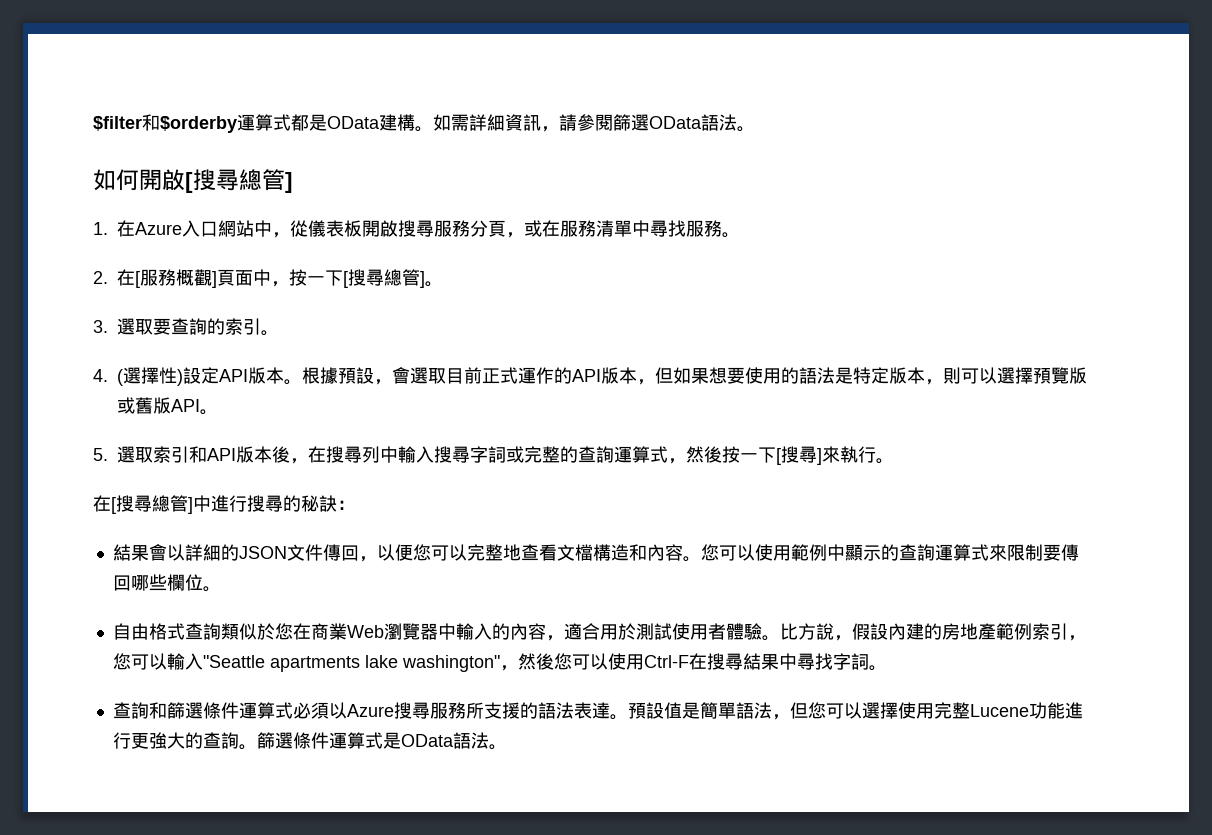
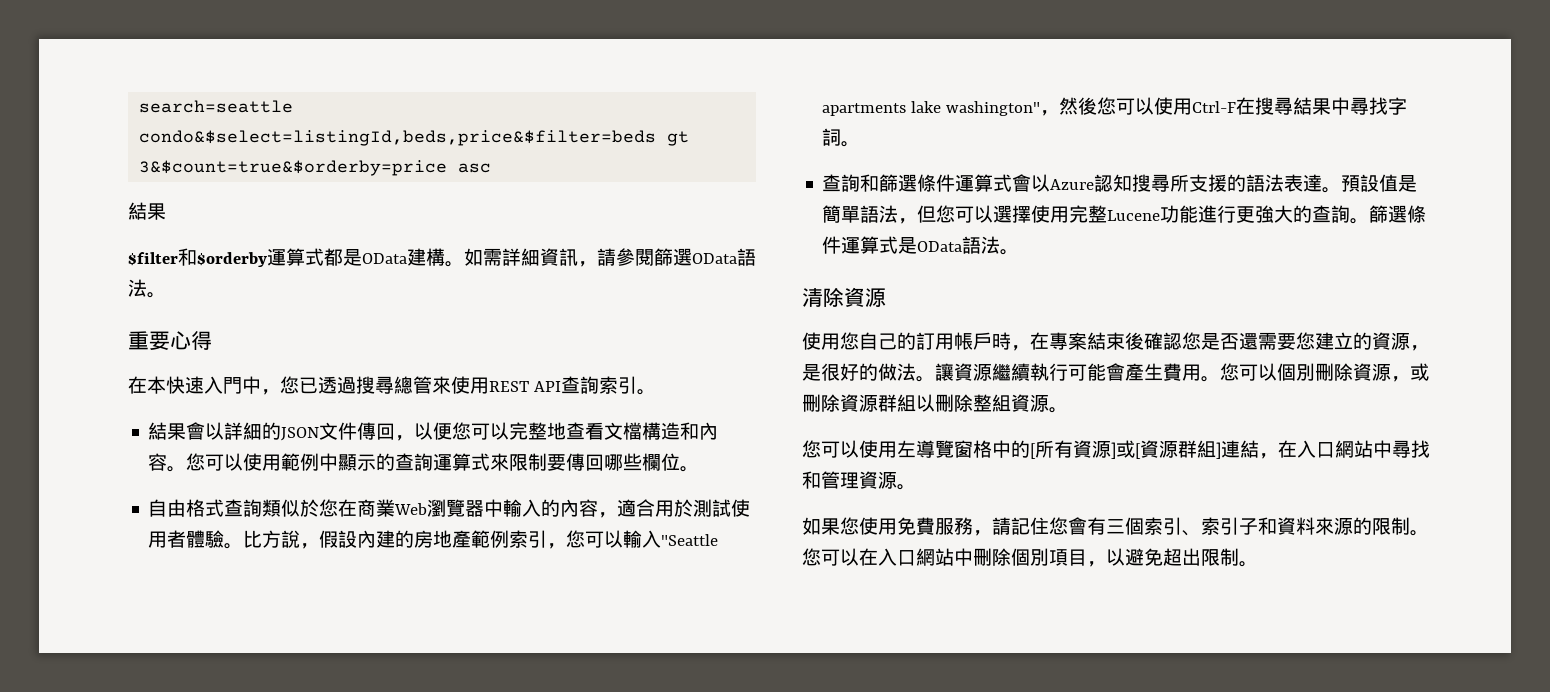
(93, 123) none -> [139,100,294,113] [139,130,690,146] [139,160,492,176] [128,202,166,220] search=seattle condo&$select=listingId,beds,price&$filter=beds gt 3&$count=true&$orderby=price asc // 結果 //
[93,169,293,193] [93,220,740,238] [93,269,443,288] [93,318,279,336] [93,367,1087,386] [117,397,218,415] [93,446,894,465] [93,495,355,514] 如何開啟[搜尋總管] // 1.在Azure入口網站中，從儀表板開啟搜尋服務分頁，或在服務清單中尋找服務。 // 2.在[服務概觀]頁面中，按一下[搜尋總管]。 // 3.選取要查詢的索引。 // 4. (選擇性)設定API版本。根據預設，會選取目前正式運作的API版本，但如果想要使用的語法是特定版本，則可以選擇預覽版或舊版API。 // 5.選取索引和API版本後，在搜尋列中輸入搜尋字詞或完整的查詢運算式，然後按一下[搜尋]來執行。 // 在[搜尋總管]中進行搜尋的秘訣： -> [128,331,212,350] [128,376,656,395] 重要心得 // 在本快速入門中，您已透過搜尋總管來使用REST API查詢索引。
[292,702,466,719] 必須以Azure搜尋服務 -> [1012,174,1171,192] 會以Azure認知搜尋
(507, 747) none -> [802,287,886,307] [802,332,1429,351] [802,363,1429,382] [802,394,1068,413] [802,440,1430,459] [802,471,916,490] [802,517,1429,536] [802,548,1258,567] // 清除資源 // 使用您自己的訂用帳戶時，在專案結束後確認您是否還需要您建立的資源，是很好的做法。讓資源繼續執行可能會產生費用。您可以個別刪除資源，或刪除資源群組以刪除整組資源。 // 您可以使用左導覽窗格中的[所有資源]或[資源群組]連結，在入口網站中尋找和管理資源。 // 如果您使用免費服務，請記住您會有三個索引、索引子和資料來源的限制。您可以在入口網站中刪除個別項目，以避免超出限制。

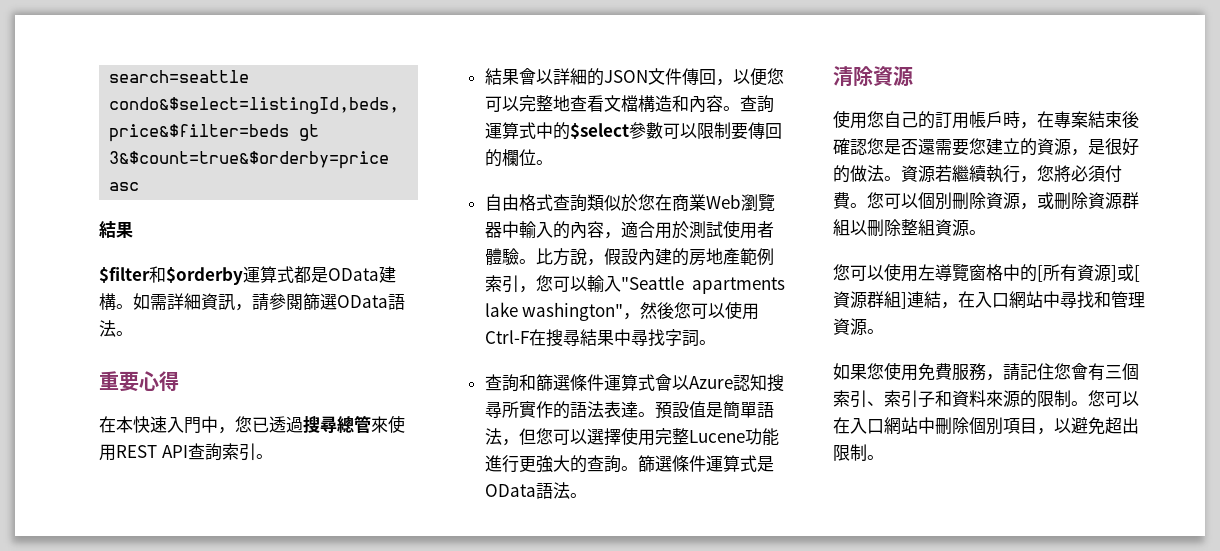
[186,453,510,471] 您可以使用範例中顯示的查詢運算式來 -> [739,95,774,113] [484,122,697,140] 查詢運算式中的$select參數可以
[604,453,643,471] 哪些 -> [484,149,502,167] 的
[1189,174,1228,192] 支援 -> [518,401,553,418] 實作
[935,363,992,381] 讓資源 -> [901,165,952,183] 資源若
[1068,363,1201,381] 可能會產生費用 -> [1020,165,1122,183] [833,192,850,209] ，您將必須付費

